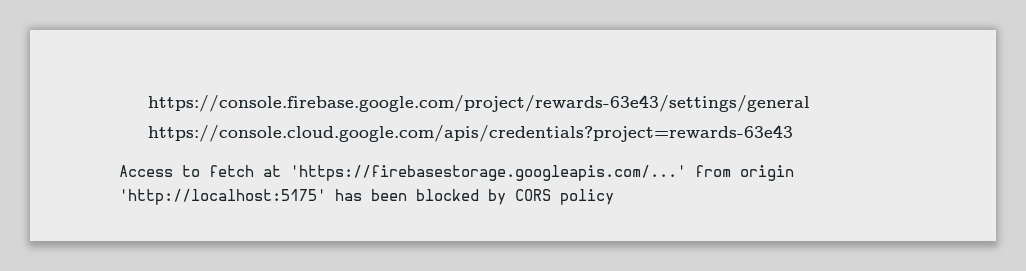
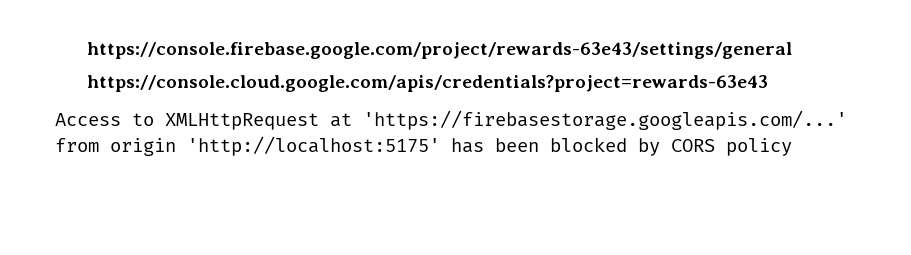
[209,165,254,177] fetch -> [165,113,319,130] XMLHttpRequest

